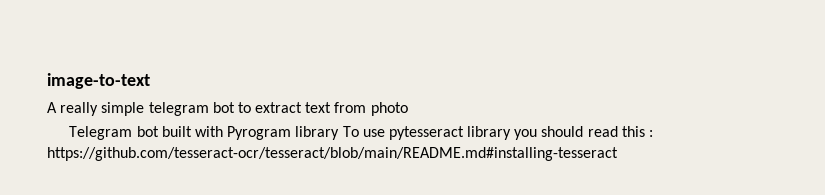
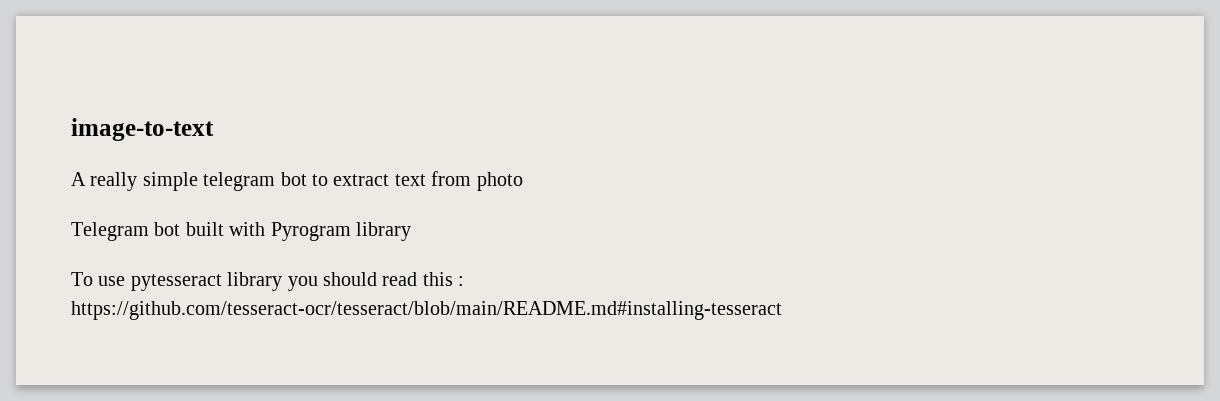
(340, 133) none -> (411, 231) //

